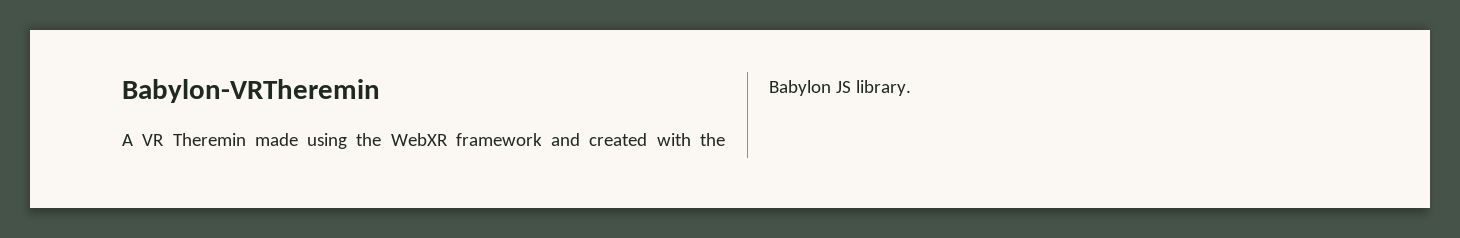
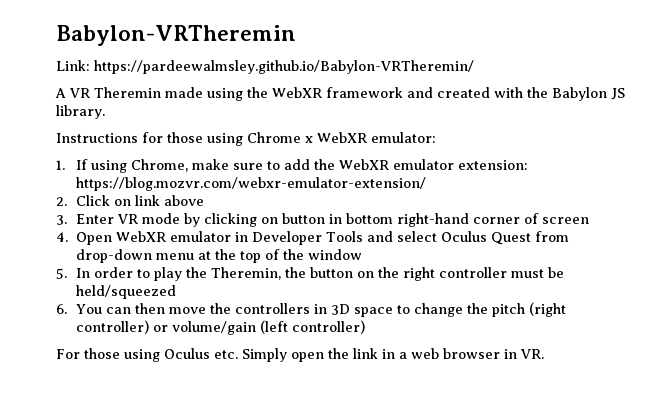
(380, 91) none -> [56,60,474,74] // Link: https://pardeewalmsley.github.io/Babylon-VRTheremin/
(911, 88) none -> [56,132,436,146] [56,159,528,173] [75,177,426,191] [56,195,204,206] [56,213,589,227] [56,231,569,245] [75,249,362,263] [56,267,564,281] [75,285,176,299] [56,302,566,317] [75,320,365,335] [56,348,544,362] // Instructions for those using Chrome x WebXR emulator: // 1. If using Chrome, make sure to add the WebXR emulator extension: https://blog.mozvr.com/webxr-emulator-extension/ // 2. Click on link above // 3. Enter VR mode by clicking on button in bottom right-hand corner of screen // 4. Open WebXR emulator in Developer Tools and select Oculus Quest from drop-down menu at the top of the window // 5. In order to play the Theremin, the button on the right controller must be held/squeezed // 6. You can then move the controllers in 3D space to change the pitch (right controller) or volume/gain (left controller) // For those using Oculus etc. Simply open the link in a web browser in VR.

